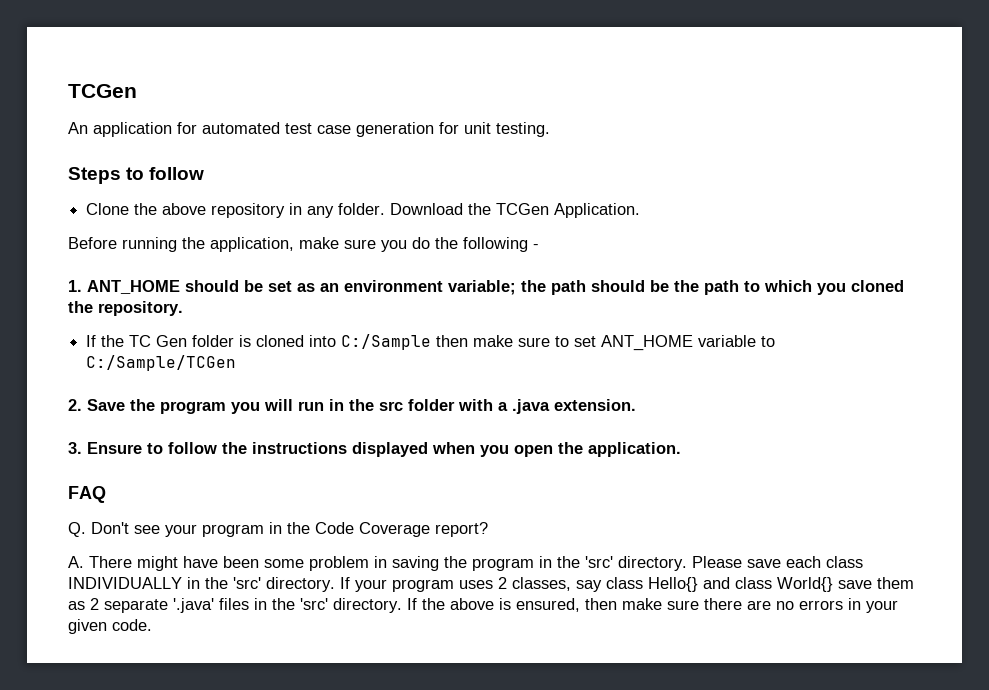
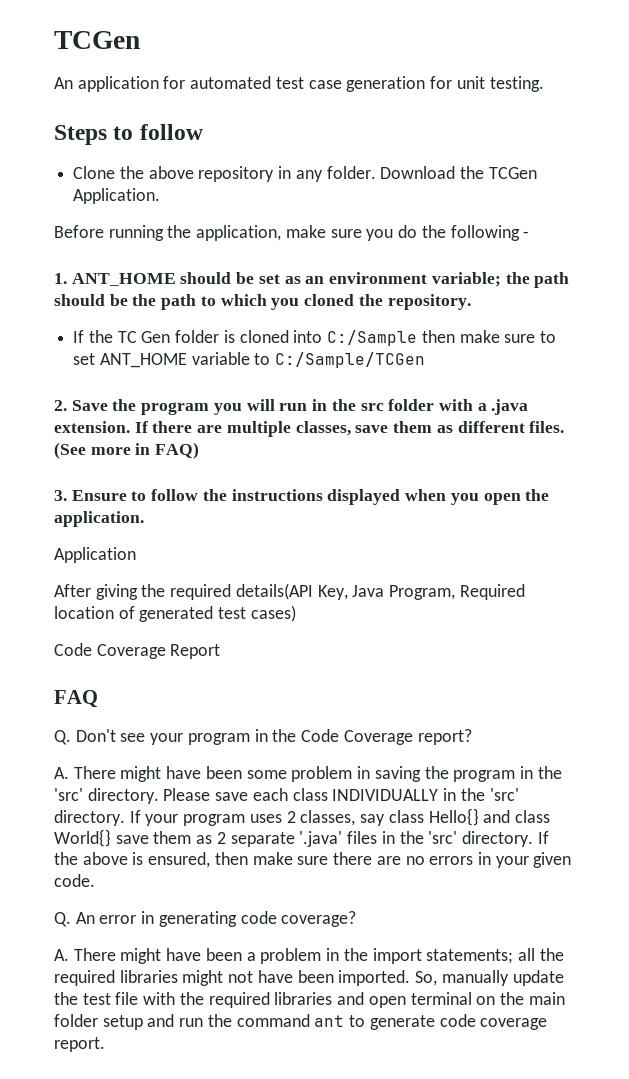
(636, 405) none -> [134,421,565,437] [54,442,200,459] If there are multiple classes, save them as different files. (See more in FAQ)
(681, 449) none -> [54,547,136,563] [54,583,525,600] [54,605,296,622] [54,643,221,659] // Application // After giving the required details(API Key, Java Program, Required location of generated test cases) // Code Coverage Report
(152, 625) none -> [54,911,357,927] [54,948,564,964] [54,970,564,986] [54,992,565,1008] [54,1014,548,1030] [54,1037,105,1052] // Q. An error in generating code coverage? // A. There might have been a problem in the import statements; all the required libraries might not have been imported. So, manually update the test file with the required libraries and open terminal on the main folder setup and run the command ant to generate code coverage report.

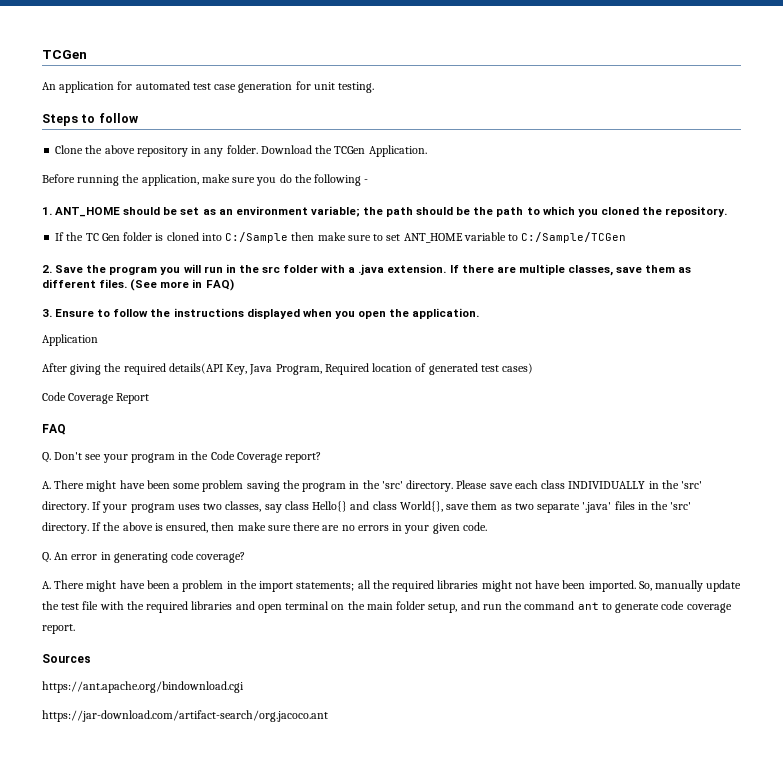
[357,766,371,779] in -> (244, 486) none
[286,811,296,823] 2 -> [203,503,223,510] two
[54,829,226,847] World{} save them as 2 -> [399,501,534,512] World{}, save them as two
[102,1015,143,1030] setup -> [428,603,458,613] setup,
(105, 1044) none -> [42,654,91,663] [42,681,244,693] [42,710,328,722] // Sources // https://ant.apache.org/bindownload.cgi // https://jar-download.com/artifact-search/org.jacoco.ant

